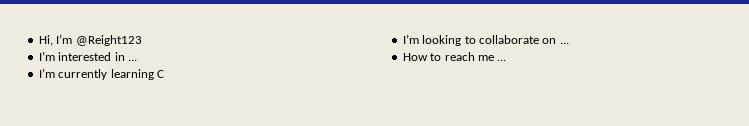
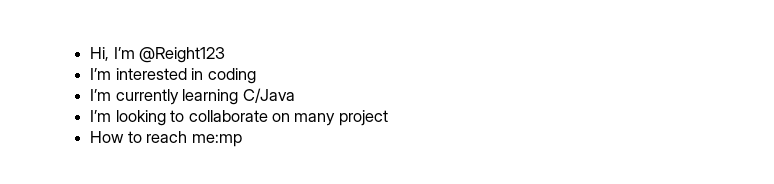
[127,59,137,61] ... -> [207,68,256,84] coding
[156,70,164,78] C -> [242,88,295,103] C/Java
[559,42,569,44] ... -> [294,110,388,126] many project
[477,55,507,61] me ... -> [191,134,242,147] me:mp

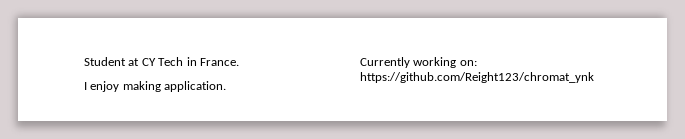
[90,47,226,63] [90,68,256,84] [90,88,295,105] [90,110,388,126] [90,131,242,147] Hi, I’m @Reight123 // I’m interested in coding // I’m currently learning C/Java // I’m looking to collaborate on many project // How to reach me:mp -> [84,57,239,66] [84,81,227,92] [360,57,477,68] [360,72,594,83] Student at CY Tech in France. // I enjoy making application. // Currently working on: https://github.com/Reight123/chromat_ynk

